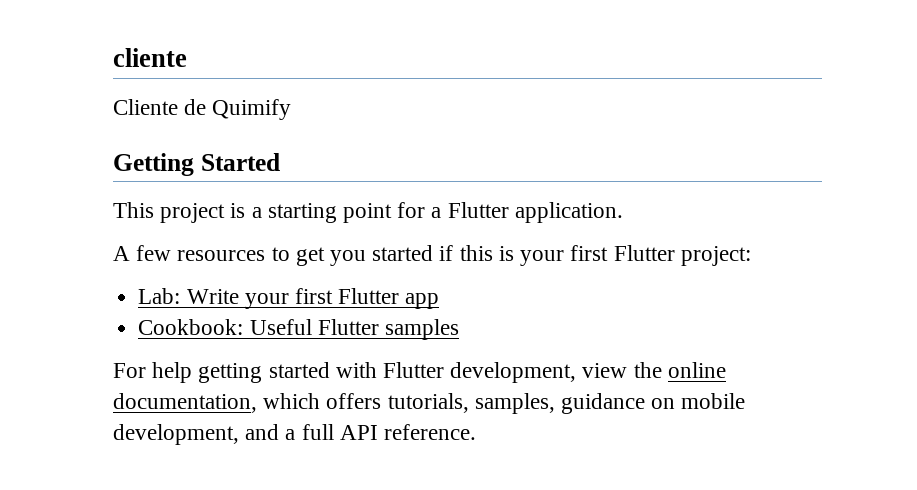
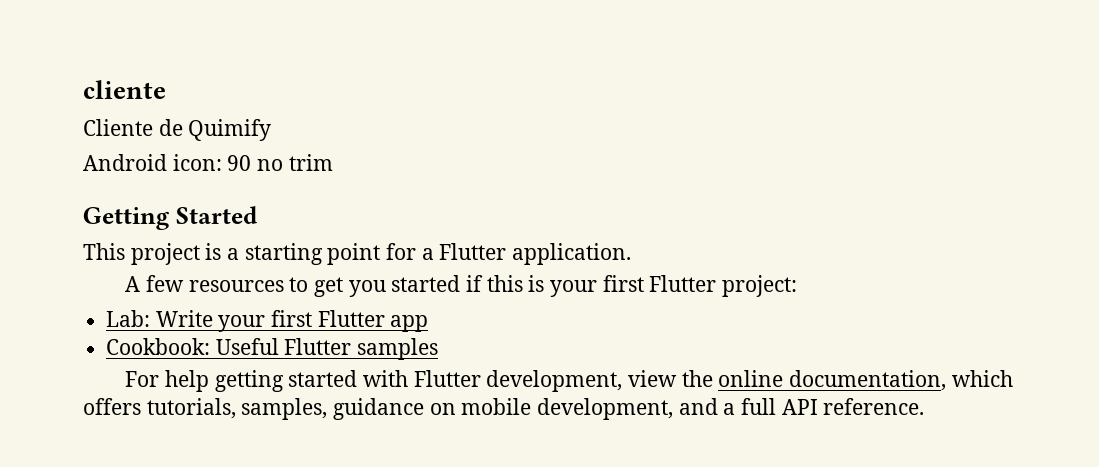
(292, 109) none -> [83,154,333,171] // Android icon: 90 no trim

